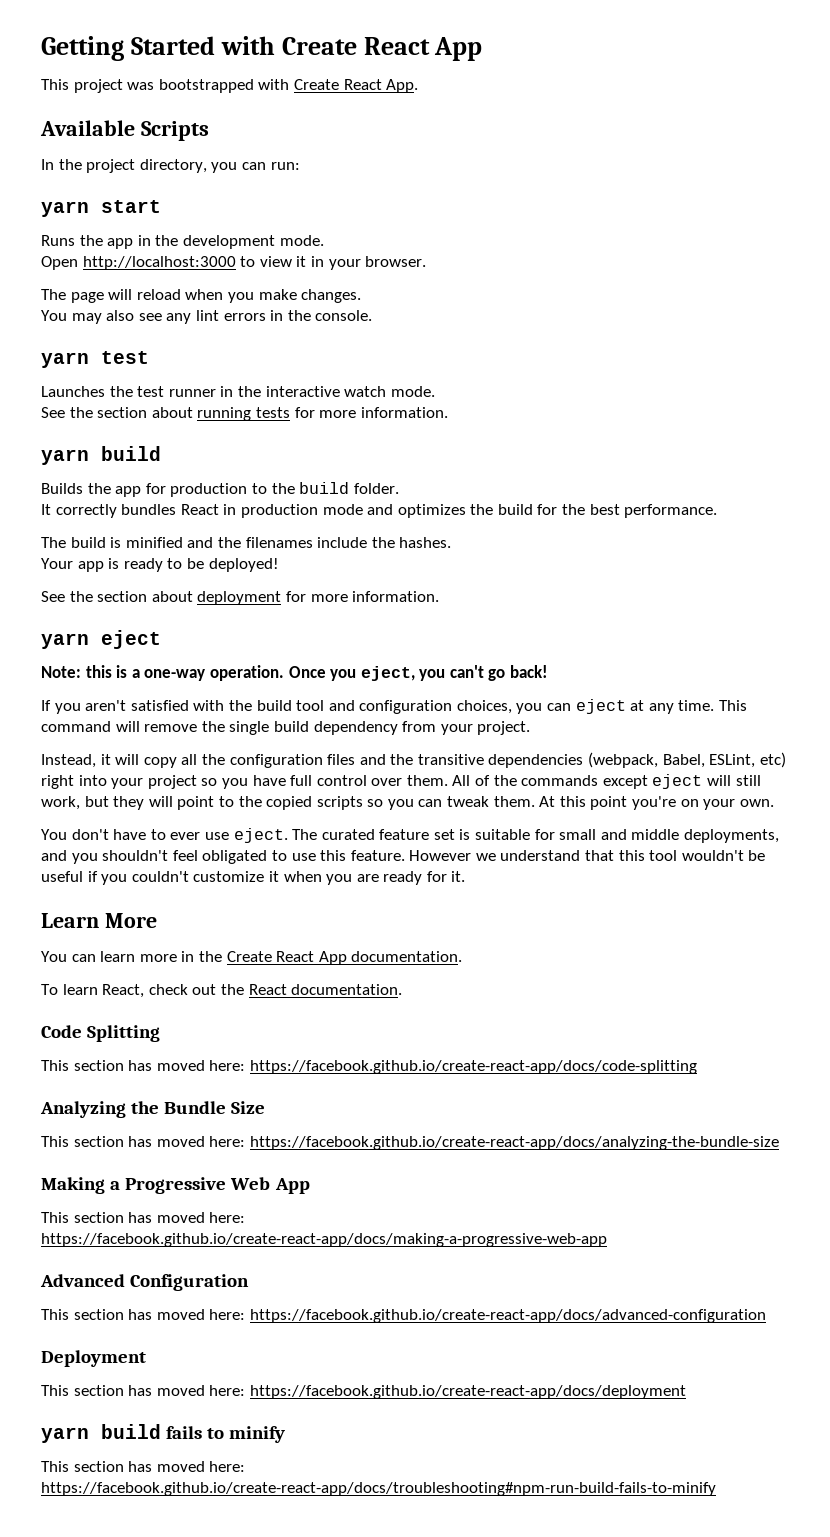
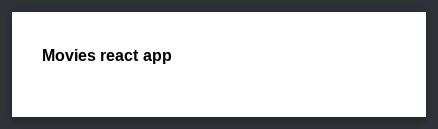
[41,36,483,61] [41,79,419,93] [40,120,209,141] [41,159,300,173] [41,200,161,217] [41,235,324,249] [41,256,427,270] [41,289,362,303] [41,310,373,324] [41,351,149,368] [41,386,435,397] [41,407,448,421] [41,446,161,465] [41,482,399,497] [41,504,718,518] [41,537,452,548] [41,558,279,572] [41,591,440,605] [41,630,161,649] [41,665,549,681] [41,699,748,714] [41,721,531,735] [41,752,786,768] [41,774,761,789] [41,796,774,810] [41,828,780,843] [41,850,766,864] [41,871,466,885] [41,913,157,928] [41,951,463,965] [41,984,403,998] [41,1025,161,1042] [41,1060,697,1074] [40,1101,266,1118] [41,1136,779,1150] [41,1177,310,1194] [41,1212,246,1223] [41,1233,607,1247] [40,1274,250,1291] [41,1309,766,1323] [41,1350,146,1367] [41,1385,686,1399] [41,1424,286,1443] [41,1461,246,1472] [41,1482,716,1496] Getting Started with Create React App // This project was bootstrapped with Create React App. // Available Scripts // In the project directory, you can run: // yarn start // Runs the app in the development mode. // Open http://localhost:3000 to view it in your browser. // The page will reload when you make changes. // You may also see any lint errors in the console. // yarn test // Launches the test runner in the interactive watch mode. // See the section about running tests for more information. // yarn build // Builds the app for production to the build folder. // It correctly bundles React in production mode and optimizes the build for the best performance. // The build is minified and the filenames include the hashes. // Your app is ready to be deployed! // See the section about deployment for more information. // yarn eject // Note: this is a one-way operation. Once you eject, you can't go back! // If you aren't satisfied with the build tool and configuration choices, you can eject at any time. This command will remove the single build dependency from your project. // Instead, it will copy all the configuration files and the transitive dependencies (webpack, Babel, ESLint, etc) right into your project so you have full control over them. All of the commands except eject will still work, but they will point to the copied scripts so you can tweak them. At this point you're on your own. // You don't have to ever use eject. The curated feature set is suitable for small and middle deployments, and you shouldn't feel obligated to use this feature. However we understand that this tool wouldn't be useful if you couldn't customize it when you are ready for it. // Learn More // You can learn more in the Create React App documentation. // To learn React, check out the React documentation. // Code Splitting // This section has moved here: https://facebook.github.io/create-react-app/docs/code-splitting // Analyzing the Bundle Size // This section has moved here: https://facebook.github.io/create-react-app/docs/analyzing-the-bundle-size // Making a Progressive Web App // This section has moved here: https://facebook.github.io/create-react-app/docs/making-a-progressive-web-app // Advanced Configuration // This section has moved here: https://facebook.github.io/create-react-app/docs/advanced-configuration // Deployment // This section has moved here: https://facebook.github.io/create-react-app/docs/deployment // yarn build fails to minify // This section has moved here: https://facebook.github.io/create-react-app/docs/troubleshooting#npm-run-build-fails-to-minify -> [42,49,172,64] Movies react app

